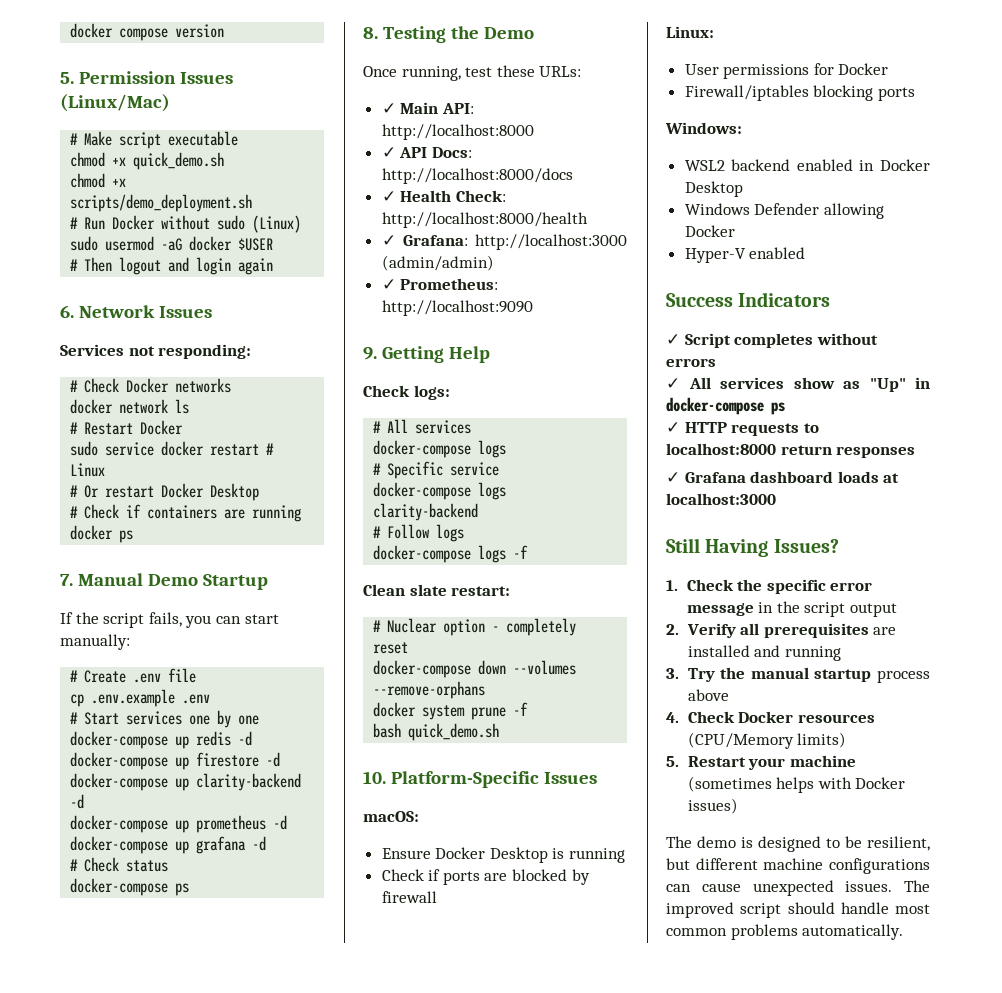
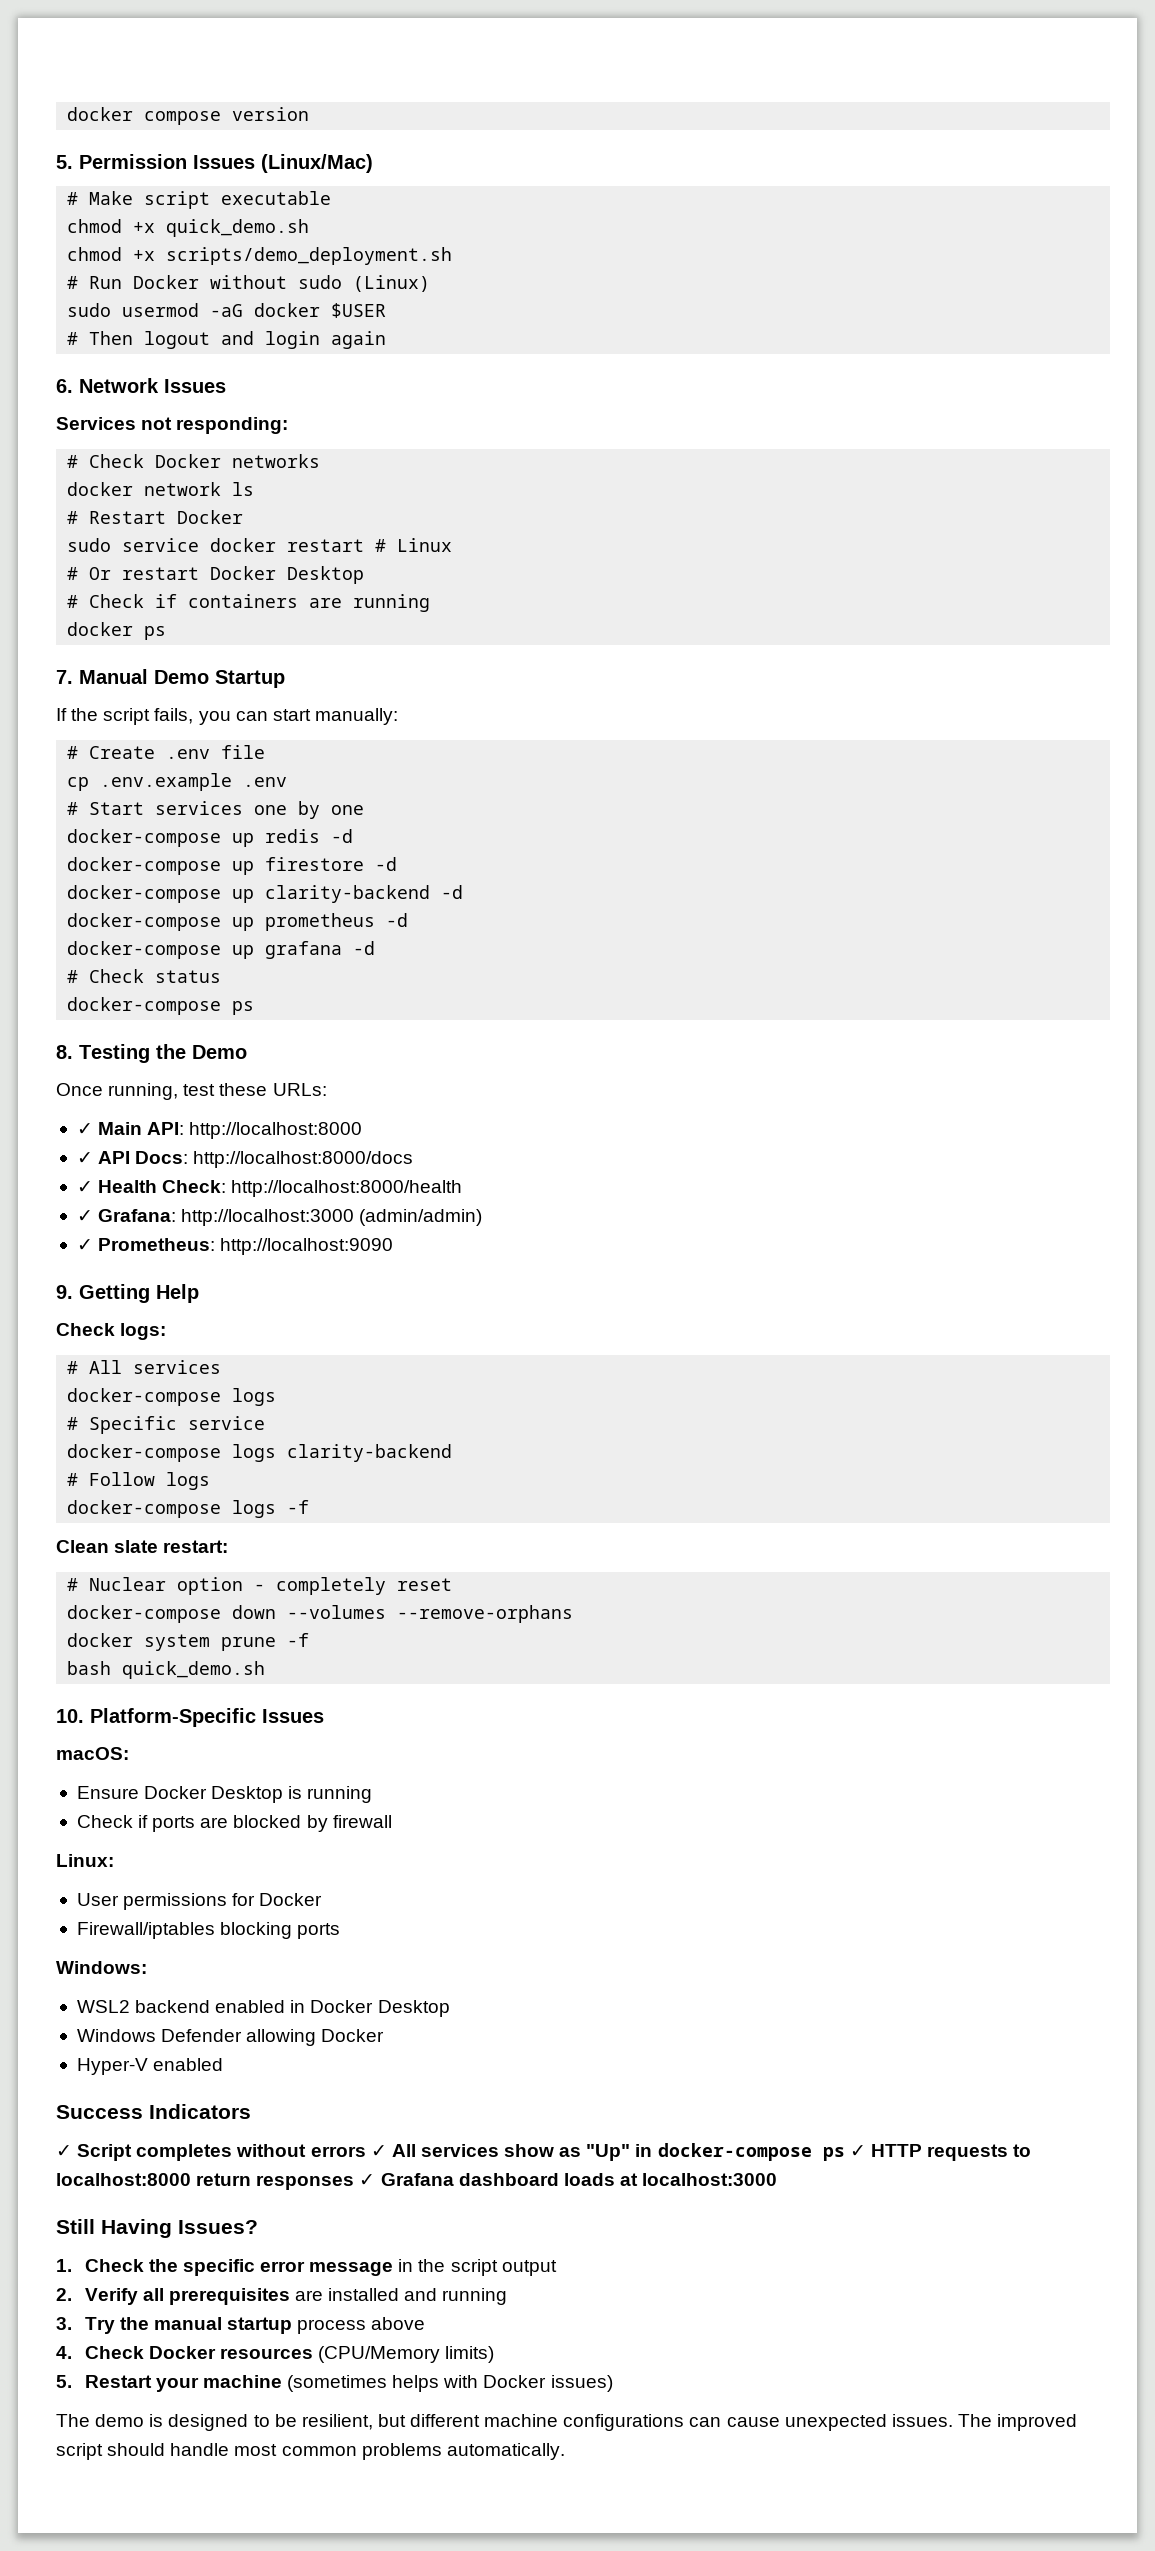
(716, 362) // -> (366, 2151) none
(785, 408) // -> (845, 2154) none
(916, 452) // -> (355, 2182) none

